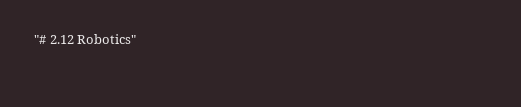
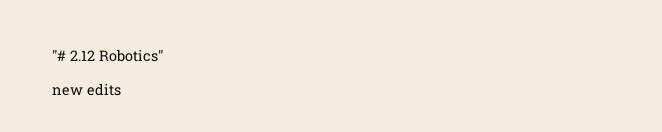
(137, 39) none -> [52,83,121,96] // new edits

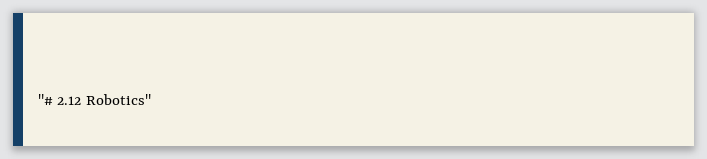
[52,83,121,96] // new edits -> (151, 99) none

